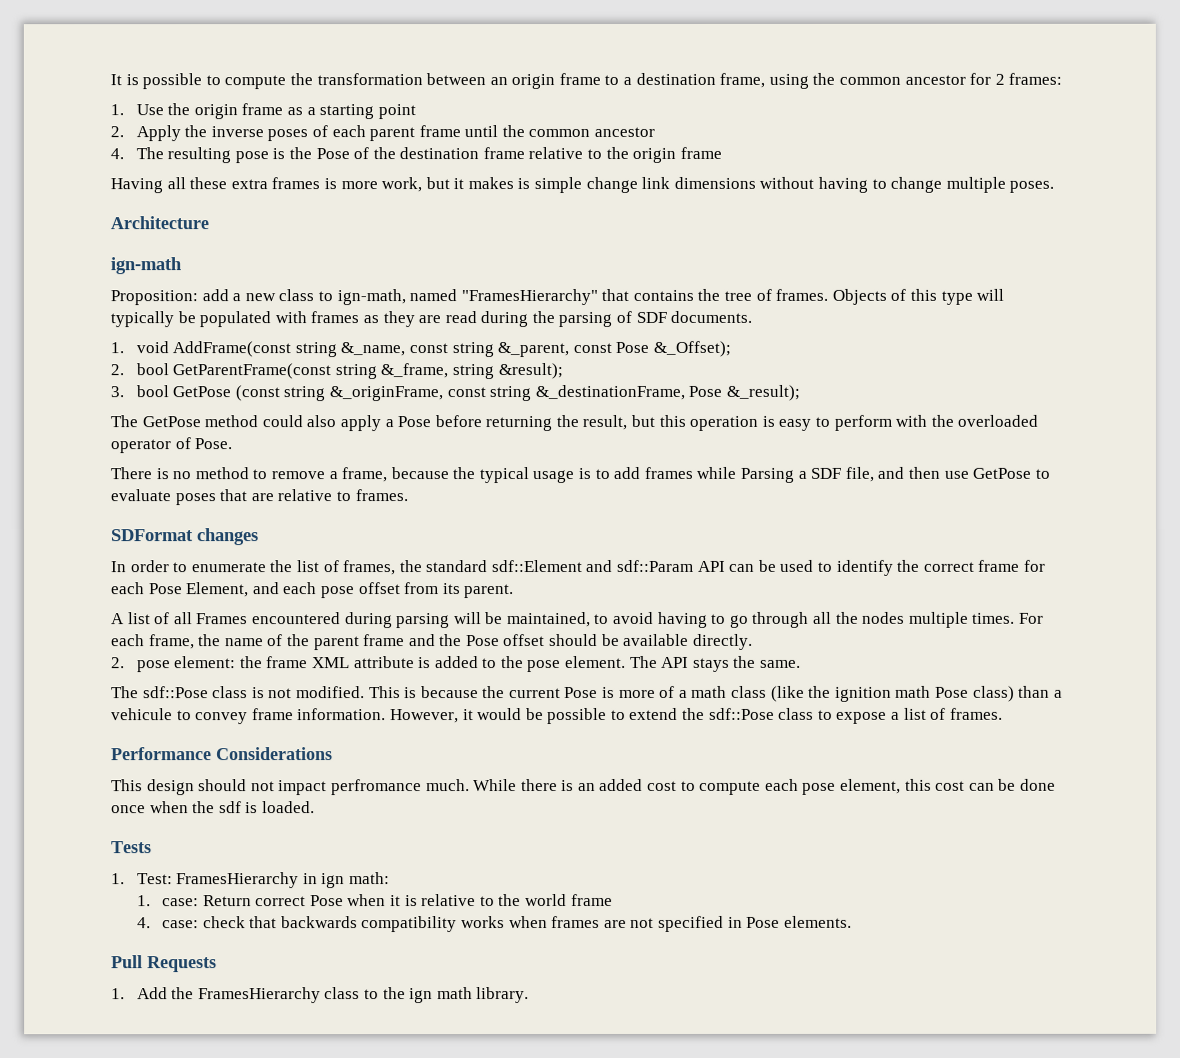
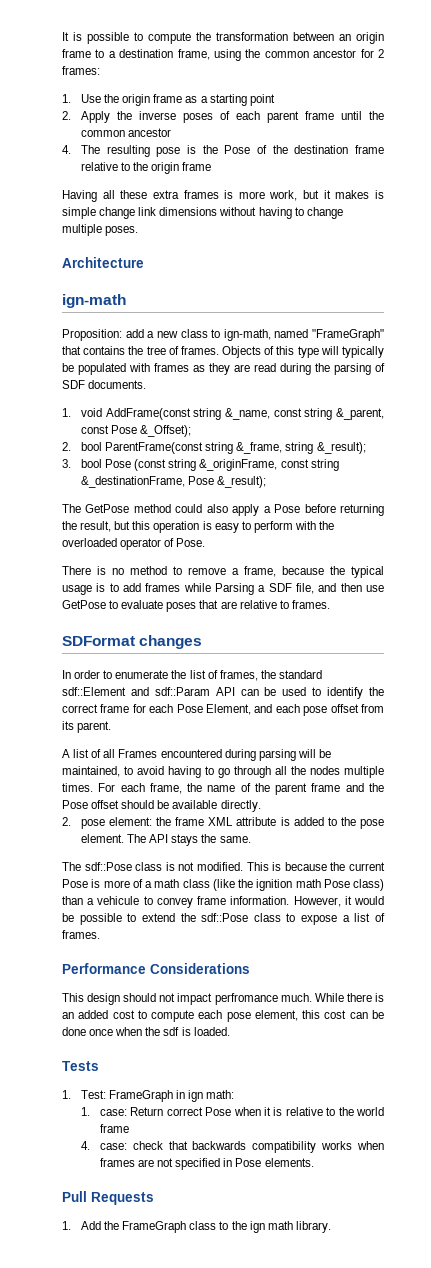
[460,288,598,306] "FramesHierarchy" -> [312,329,384,341] "FrameGraph"
[172,363,332,380] GetParentFrame(const -> [105,442,204,454] ParentFrame(const
[497,363,563,380] &result); -> [316,442,366,454] &_result);
[172,386,232,398] GetPose -> [105,459,132,468] Pose
[176,872,300,889] FramesHierarchy -> [109,1090,174,1102] FrameGraph
[197,987,321,1004] FramesHierarchy -> [122,1221,187,1233] FrameGraph

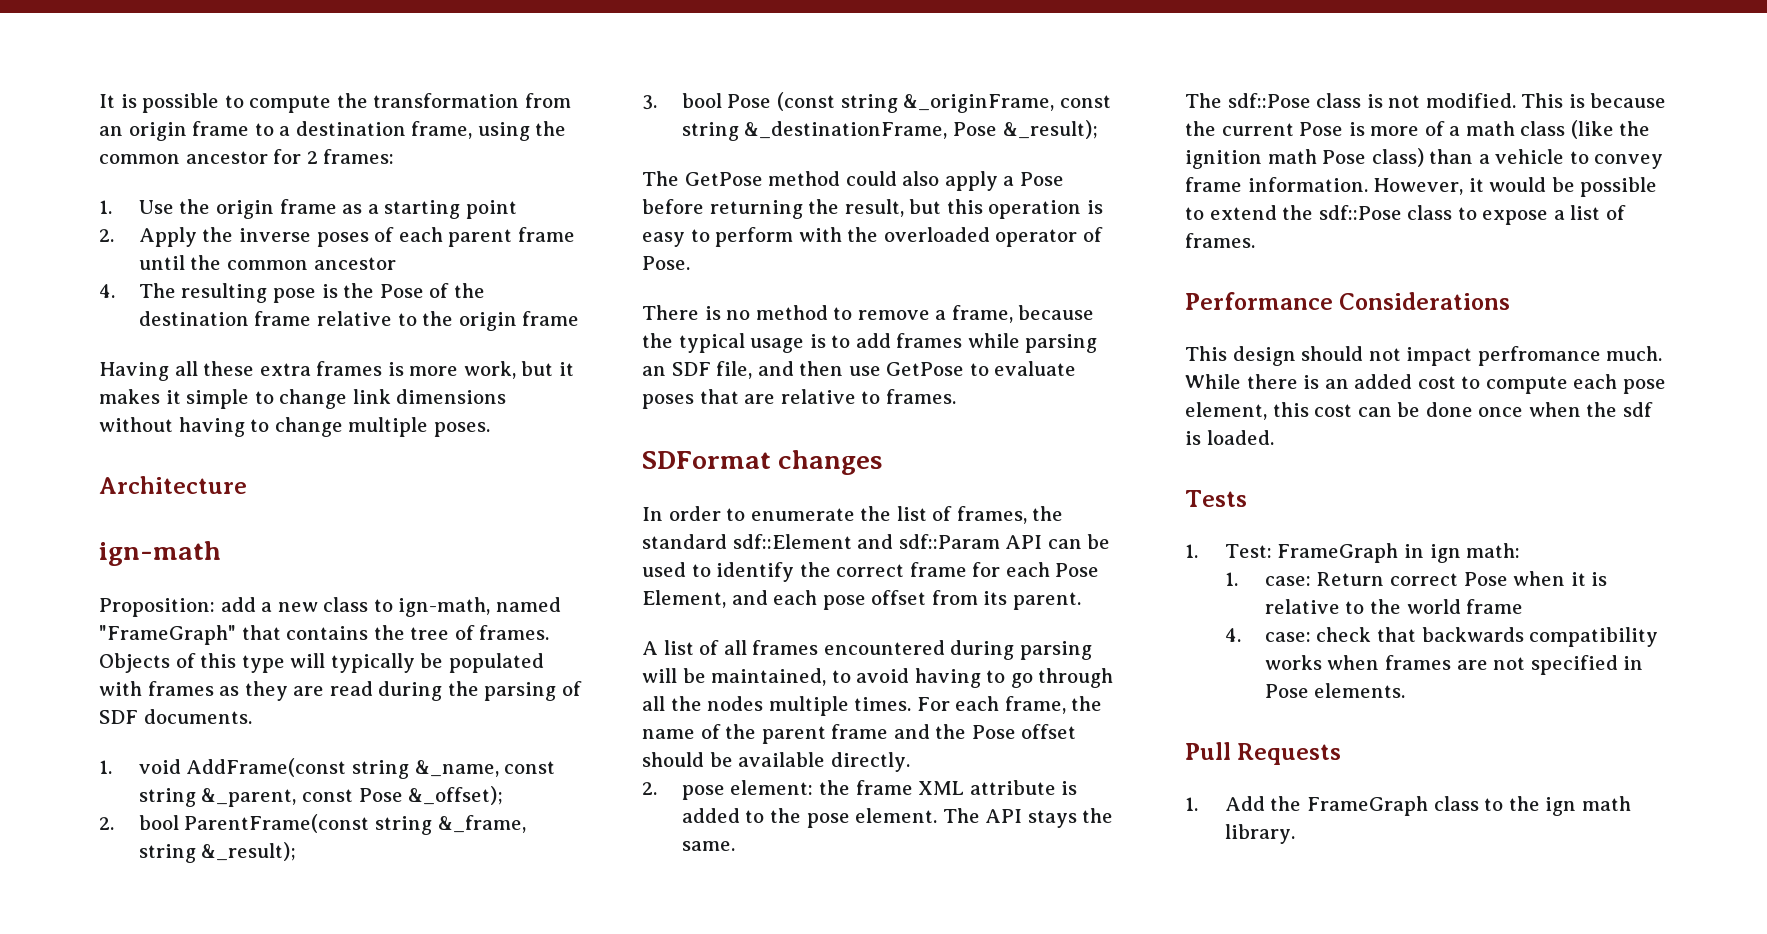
[293,32,334,41] between -> [524,93,571,108] from
[374,190,384,199] [62,207,96,219] is simple -> [165,389,274,409] it simple to
[140,425,192,437] &_Offset); -> [408,786,504,805] &_offset);
[215,583,266,595] Parsing a -> [1025,334,1098,353] [642,366,666,376] parsing an
[118,749,158,758] Frames -> [752,640,819,655] frames
[97,896,140,905] vehicule -> [1495,149,1565,164] vehicle

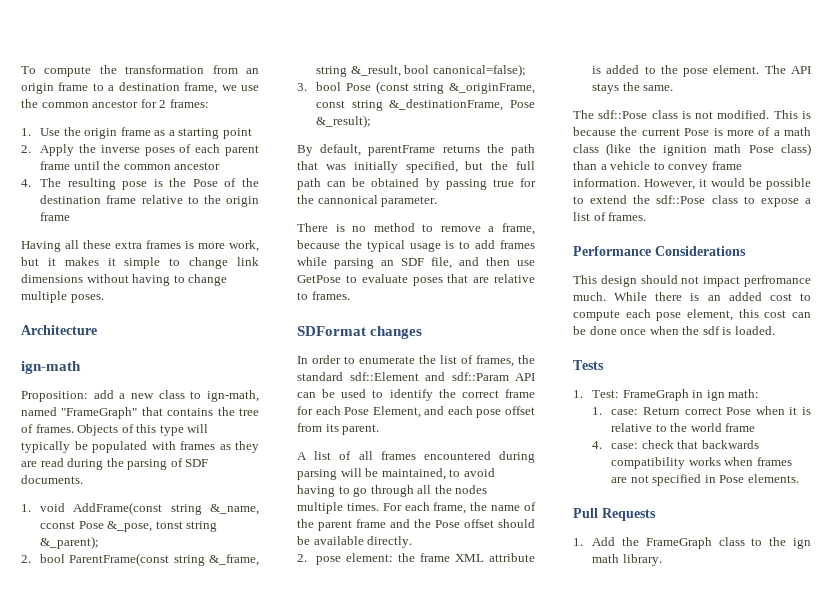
[99,93,244,113] It is possible to -> [21,66,36,74] To
[477,122,530,141] using -> [221,85,259,91] we use
[504,761,556,774] [138,786,504,807] const string &_parent, const Pose &_offset); -> [40,521,218,532] [40,536,100,549] cconst Pose &_pose, tonst string &_parent);
[201,842,297,861] &_result); -> [350,64,526,77] &_result, bool canonical=false);
[642,171,1064,191] [642,199,1103,219] [642,227,1103,247] [642,256,690,270] The GetPose method could also apply a Pose before returning the result, but this operation is easy to perform with the overloaded operator of Pose. -> [297,144,535,156] [297,161,535,173] [297,178,536,190] [297,195,438,207] By default, parentFrame returns the path that was initially specified, but the full path can be obtained by passing true for the cannonical parameter.

